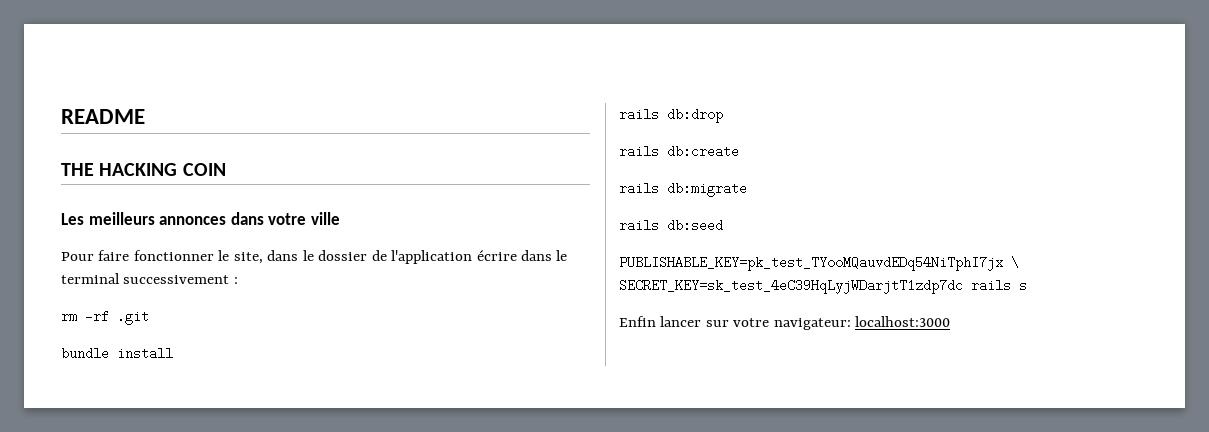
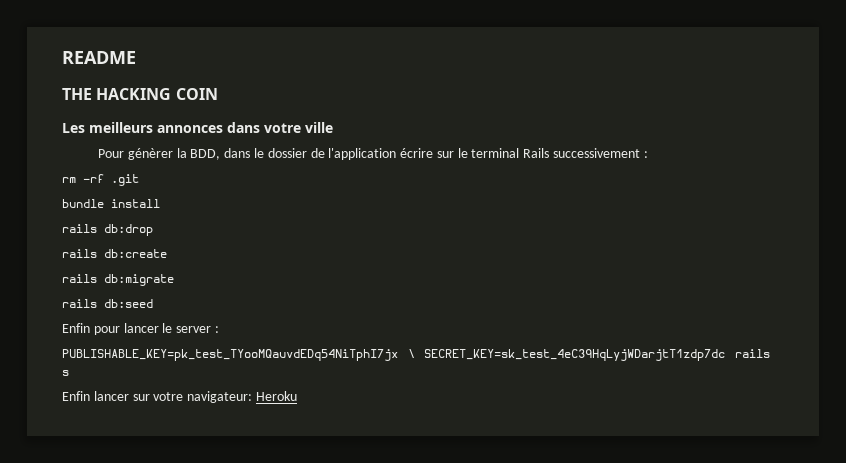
[98,250,263,264] faire fonctionner le site, -> [127,148,221,160] génèrer la BDD,
[521,250,553,261] dans -> [436,151,454,158] sur
(120, 278) none -> [523,148,550,158] Rails
(723, 225) none -> [62,323,219,335] // Enfin pour lancer le server :
[855,316,951,327] localhost:3000 -> [255,391,297,401] Heroku

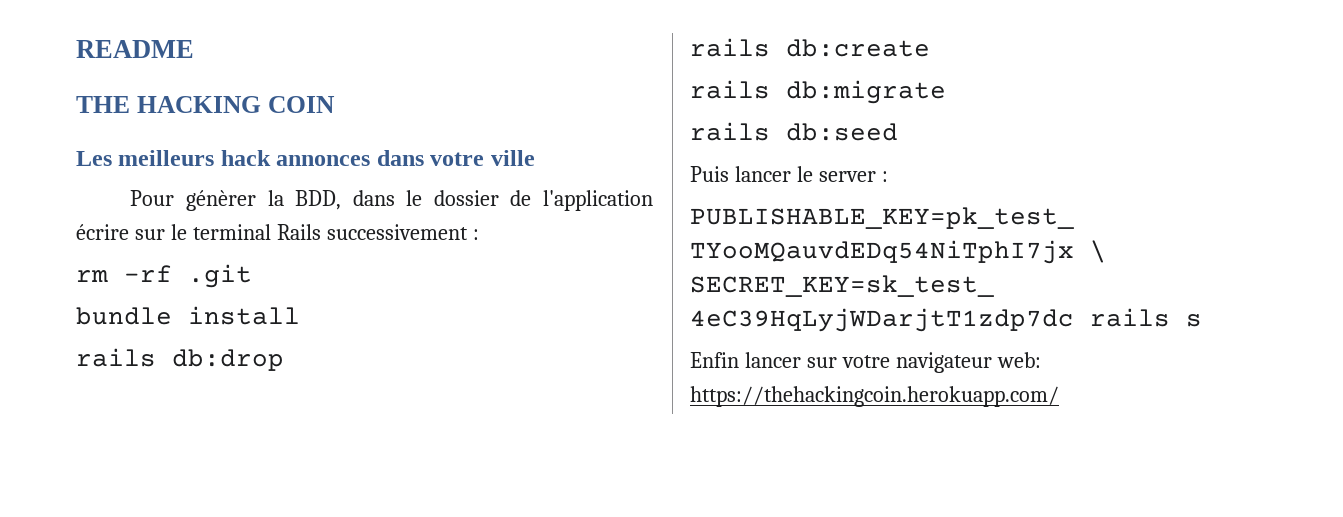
(153, 127) none -> [220,150,271,166] hack
[62,323,120,335] Enfin pour -> [690,166,729,182] Puis
[187,391,297,403] navigateur: Heroku -> [895,352,1041,373] [690,386,1059,407] navigateur web: https://thehackingcoin.herokuapp.com/

